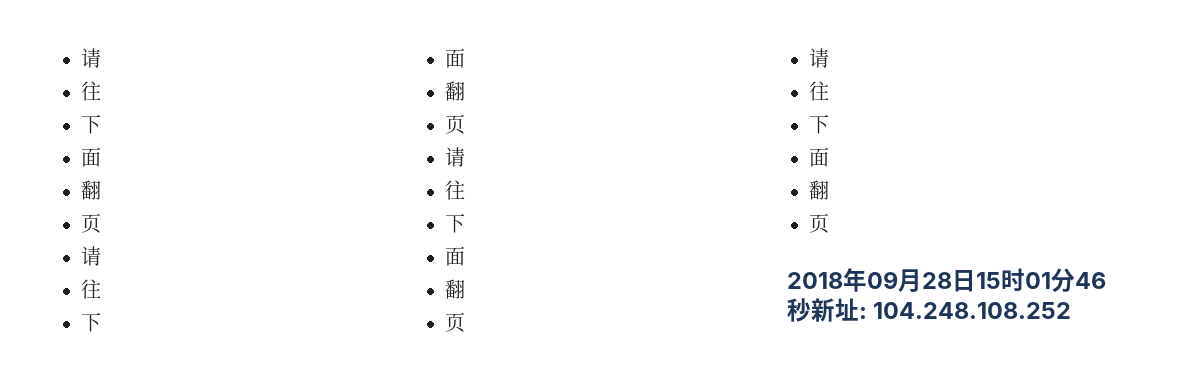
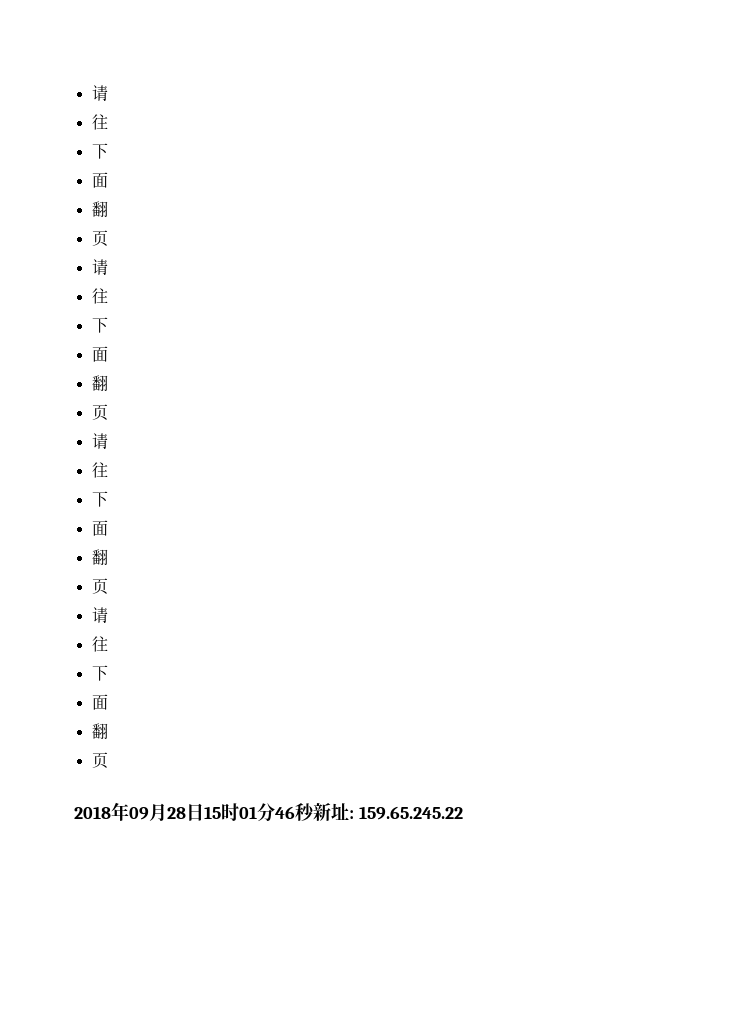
[873,302,1072,319] 104.248.108.252 -> [358,806,463,820] 159.65.245.22

